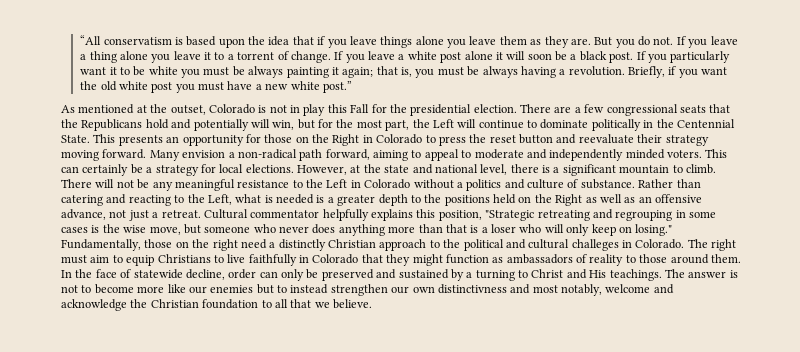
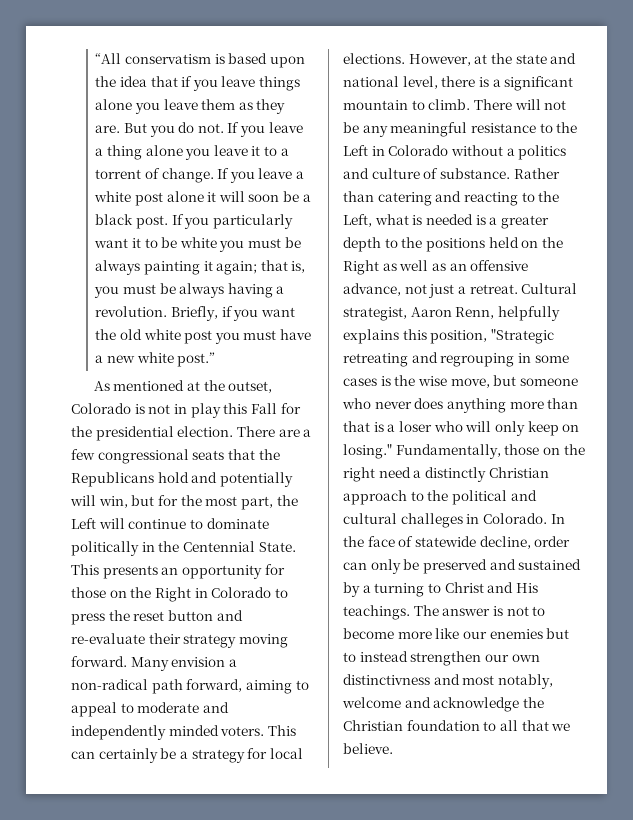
[578,134,634,144] reevaluate -> [71,633,145,644] re-evaluate
[250,210,320,218] commentator -> [343,307,495,321] strategist, Aaron Renn,
[687,239,737,251] [61,254,741,266] The right must aim to equip Christians to live faithfully in Colorado that they might function as ambassadors of reality to those around them. -> (547, 518) none

